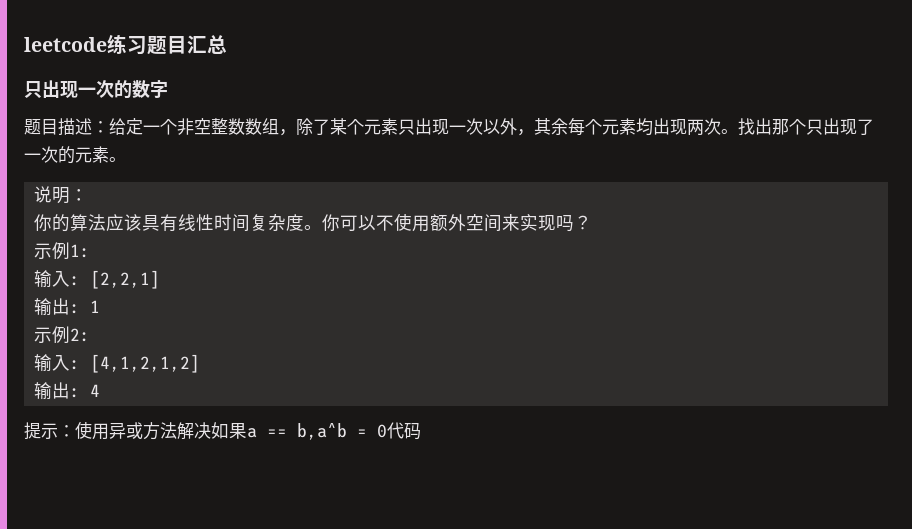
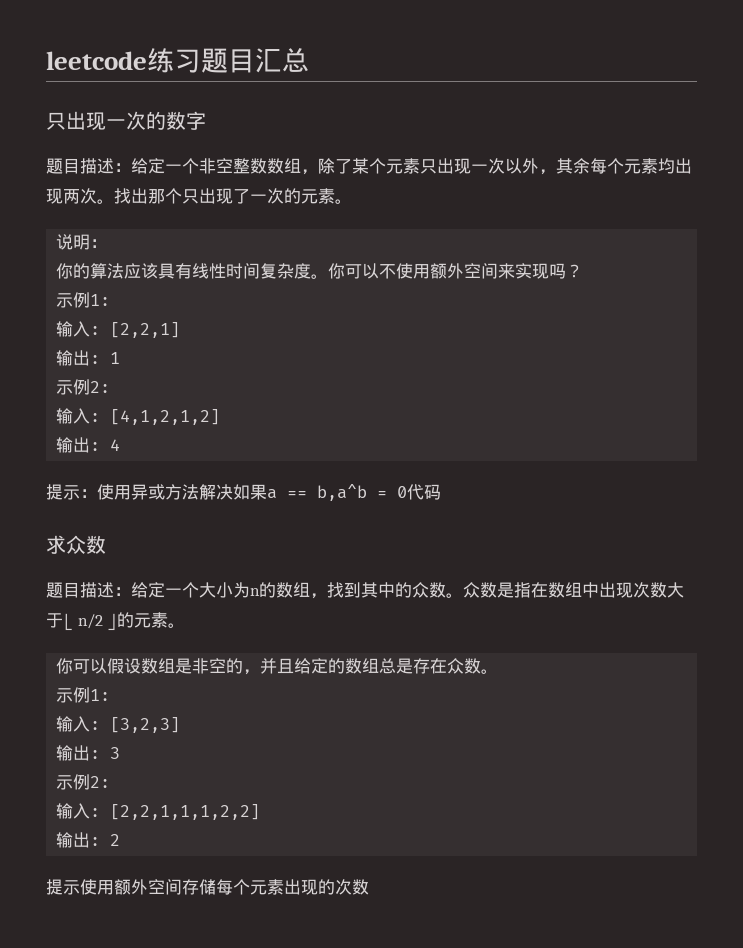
(421, 431) none -> [46,535,106,554] [46,582,684,599] [46,612,186,631] [56,658,499,675] [56,687,111,703] [56,716,181,733] [56,745,121,761] [56,774,111,790] [56,803,261,820] [56,832,121,848] [46,879,369,895] // 求众数 // 题目描述：给定一个大小为n的数组，找到其中的众数。众数是指在数组中出现次数大于⌊ n/2 ⌋的元素。 // 你可以假设数组是非空的，并且给定的数组总是存在众数。 // 示例1: // 输入: [3,2,3] // 输出: 3 // 示例2: // 输入: [2,2,1,1,1,2,2] // 输出: 2 // 提示使用额外空间存储每个元素出现的次数

